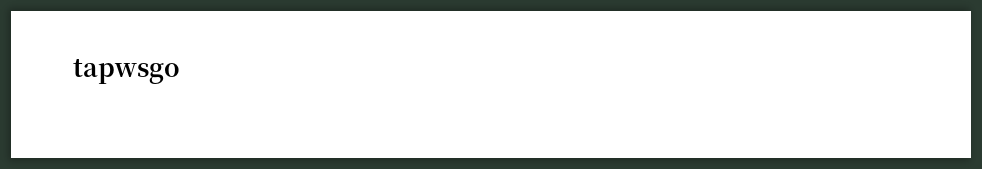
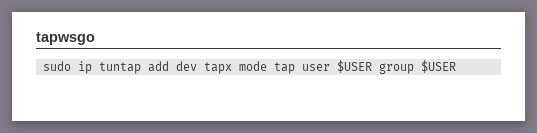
(180, 71) none -> [42,60,456,74] // sudo ip tuntap add dev tapx mode tap user $USER group $USER

